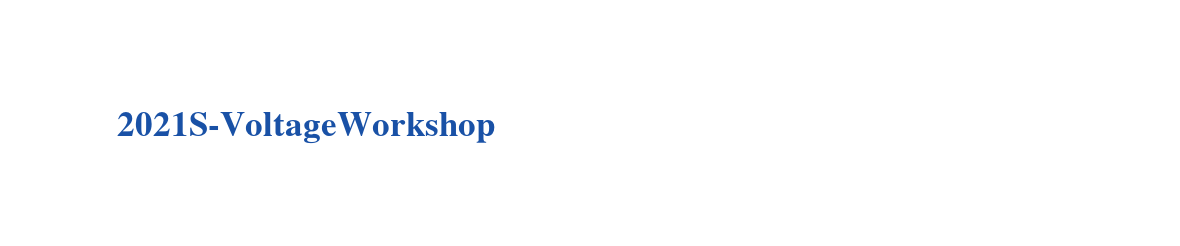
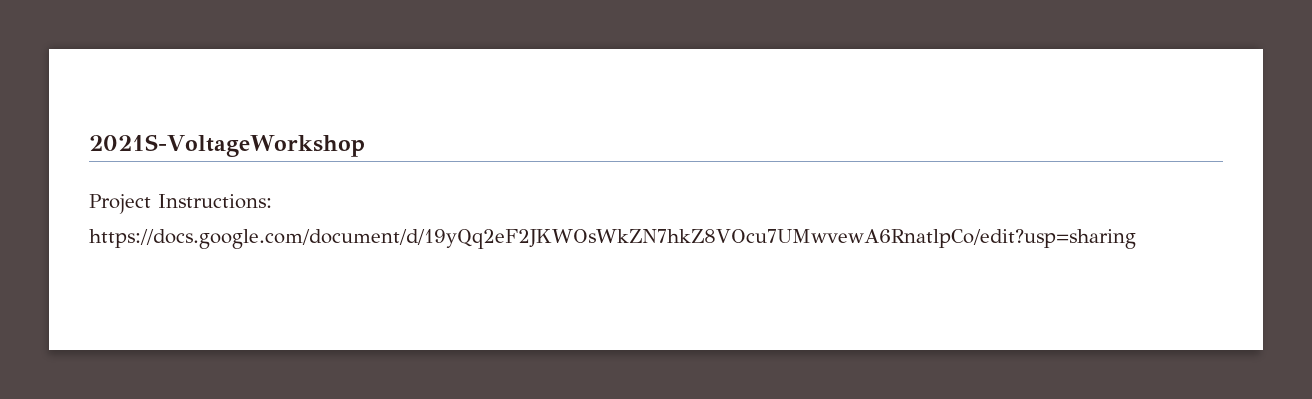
(495, 128) none -> [89,194,272,214] [89,229,1136,249] // Project Instructions: https://docs.google.com/document/d/19yQq2eF2JKWOsWkZN7hkZ8VOcu7UMwvewA6RnatlpCo/edit?usp=sharing

